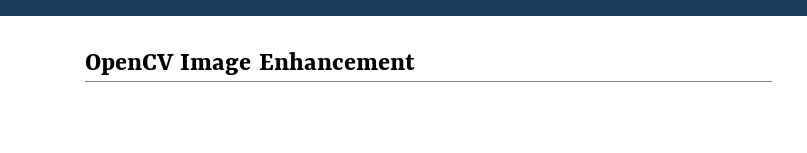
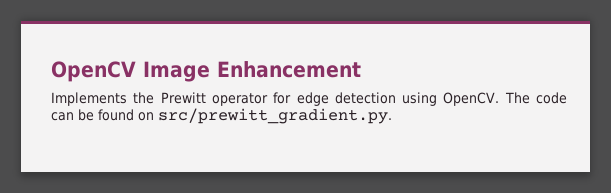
(415, 61) none -> [51,92,567,106] [51,108,392,124] // Implements the Prewitt operator for edge detection using OpenCV. The code can be found on src/prewitt_gradient.py.

